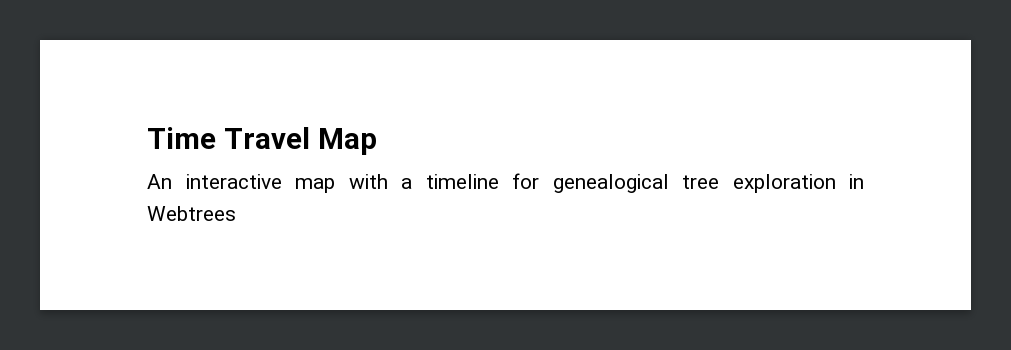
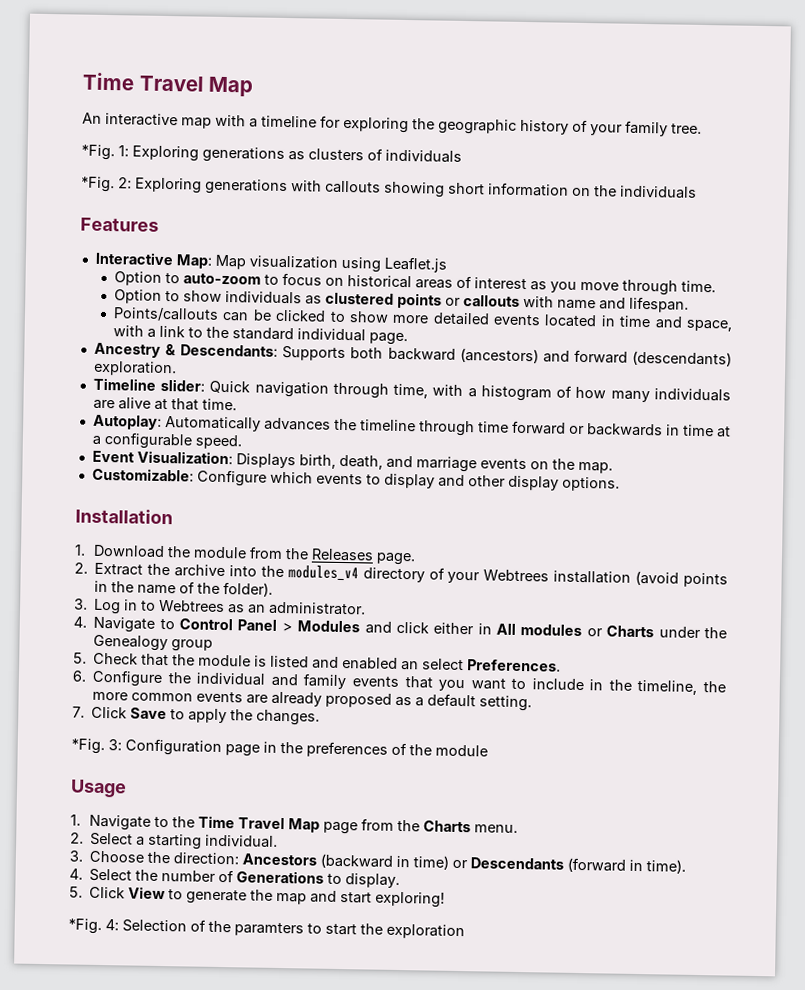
[552,174,864,193] [147,206,236,221] genealogical tree exploration in Webtrees -> [343,116,702,137] [81,144,462,163] [81,176,697,199] [80,217,159,232] [94,251,447,273] [114,271,717,296] [114,289,690,313] [113,307,733,332] [113,325,409,346] [93,342,733,367] [92,360,177,377] [92,377,731,403] [92,397,237,411] [92,414,731,438] [91,431,242,450] [91,450,613,474] [91,467,620,492] [75,508,173,525] [74,544,417,566] [74,562,728,588] [94,580,274,597] [74,598,367,616] [73,616,727,639] [93,634,214,652] [73,652,562,672] [72,669,727,695] [92,691,533,712] [72,706,321,726] [71,738,488,758] [70,779,127,798] [70,814,519,835] [70,832,279,850] [69,850,687,874] [69,868,401,889] [69,886,446,908] [68,918,465,940] exploring the geographic history of your family tree. // *Fig. 1: Exploring generations as clusters of individuals // *Fig. 2: Exploring generations with callouts showing short information on the individuals // Features // Interactive Map: Map visualization using Leaflet.js // Option to auto-zoom to focus on historical areas of interest as you move through time. // Option to show individuals as clustered points or callouts with name and lifespan. // Points/callouts can be clicked to show more detailed events located in time and space, with a link to the standard individual page. // Ancestry & Descendants: Supports both backward (ancestors) and forward (descendants) exploration. // Timeline slider: Quick navigation through time, with a histogram of how many individuals are alive at that time. // Autoplay: Automatically advances the timeline through time forward or backwards in time at a configurable speed. // Event Visualization: Displays birth, death, and marriage events on the map. // Customizable: Configure which events to display and other display options. // Installation // 1. Download the module from the Releases page. // 2. Extract the archive into the modules_v4 directory of your Webtrees installation (avoid points in the name of the folder). // 3. Log in to Webtrees as an administrator. // 4. Navigate to Control Panel > Modules and click either in All modules or Charts under the Genealogy group // 5. Check that the module is listed and enabled an select Preferences. // 6. Configure the individual and family events that you want to include in the timeline, the more common events are already proposed as a default setting. // 7. Click Save to apply the changes. // *Fig. 3: Configuration page in the preferences of the module // Usage // 1. Navigate to the Time Travel Map page from the Charts menu. // 2. Select a starting individual. // 3. Choose the direction: Ancestors (backward in time) or Descendants (forward in time). // 4. Select the number of Generations to display. // 5. Click View to generate the map and start exploring! // *Fig. 4: Selection of the paramters to start the exploration

